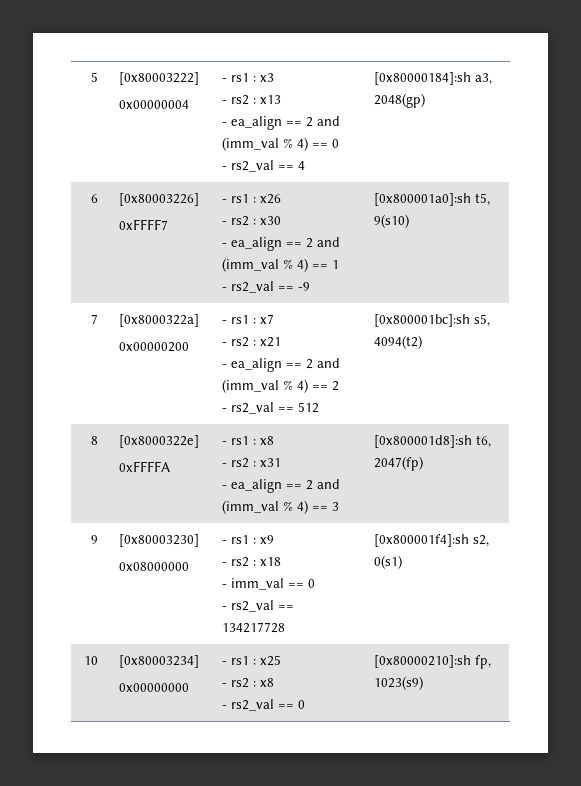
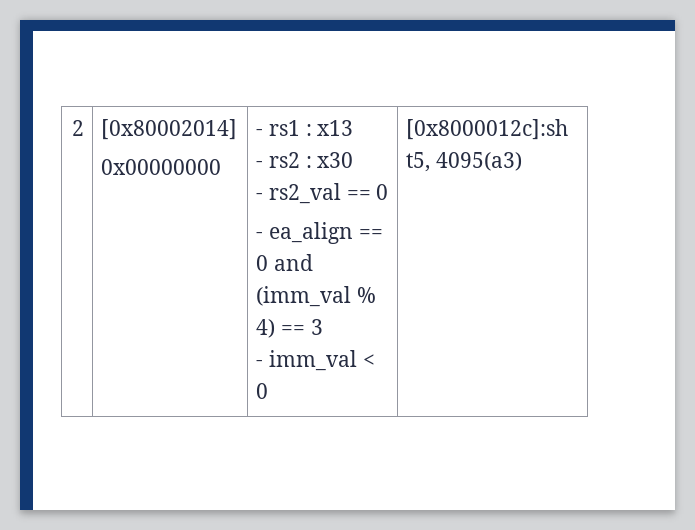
[90,72,98,82] [119,72,200,85] [119,100,190,109] [222,73,275,82] [222,95,282,105] [222,116,341,130] [222,137,340,151] [222,160,306,172] [374,72,493,85] [374,93,426,108] [90,194,98,203] [119,193,200,206] [119,219,169,230] [222,194,282,204] [222,216,282,226] [222,237,341,251] [222,258,340,272] [222,281,311,293] [374,193,491,206] [374,214,410,228] [90,314,98,324] [119,314,200,327] [119,342,190,352] [222,314,275,324] [222,337,282,347] [222,358,341,372] [222,379,340,393] [222,402,320,414] [374,314,491,327] [374,335,423,349] [90,436,98,445] [119,435,200,448] [119,461,171,472] [222,436,275,445] [222,458,282,468] [222,479,314,493] 5 | [0x80003222] // 0x00000004 | - rs1 : x3 // - rs2 : x13 // - ea_align == 2 and (imm_val % 4) == 0 // - rs2_val == 4 | [0x80000184]:sh a3, 2048(gp) // 6 | [0x80003226] // 0xFFFF7 | - rs1 : x26 // - rs2 : x30 // - ea_align == 2 and (imm_val % 4) == 1 // - rs2_val == -9 | [0x800001a0]:sh t5, 9(s10) // 7 | [0x8000322a] // 0x00000200 | - rs1 : x7 // - rs2 : x21 // - ea_align == 2 and (imm_val % 4) == 2 // - rs2_val == 512 | [0x800001bc]:sh s5, 4094(t2) // 8 | [0x8000322e] // 0xFFFFA | - rs1 : x8 // - rs2 : x31 // - ea_align == 2 -> [71,120,84,136] [101,119,238,140] [101,159,222,175] [256,120,354,136] [256,152,354,168] [256,183,389,204] [256,222,383,244] [256,255,269,271] 2 | [0x80002014] // 0x00000000 | - rs1 : x13 // - rs2 : x30 // - rs2_val == 0 // - ea_align == 0
[374,435,492,448] [374,456,424,471] [90,535,98,544] [119,534,200,547] [119,562,190,571] [222,535,275,544] [222,557,282,567] [222,578,316,590] [222,600,295,612] [222,622,286,633] [374,534,490,547] [374,555,403,569] [83,656,98,665] [119,655,200,668] [119,683,190,692] [222,655,282,666] [222,678,275,688] [222,699,306,711] [374,655,492,669] [374,676,424,690] | [0x800001d8]:sh t6, 2047(fp) // 9 | [0x80003230] // 0x08000000 | - rs1 : x9 // - rs2 : x18 // - imm_val == 0 // - rs2_val == 134217728 | [0x800001f4]:sh s2, 0(s1) // 10 | [0x80003234] // 0x00000000 | - rs1 : x25 // - rs2 : x8 // - rs2_val == 0 | [0x80000210]:sh fp, 1023(s9) -> [256,350,375,371] [256,383,269,399] [406,119,569,140] [406,152,522,172] // - imm_val < 0 | [0x8000012c]:sh t5, 4095(a3)

